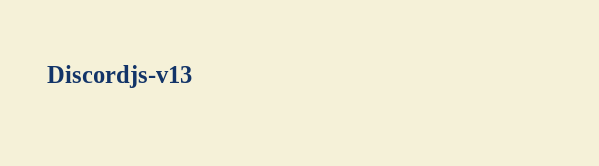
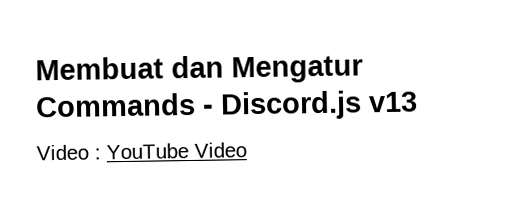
[47,65,192,88] Discordjs-v13 -> [35,55,363,84] [35,90,418,121] [36,142,247,161] Membuat dan Mengatur Commands - Discord.js v13 // Video : YouTube Video

